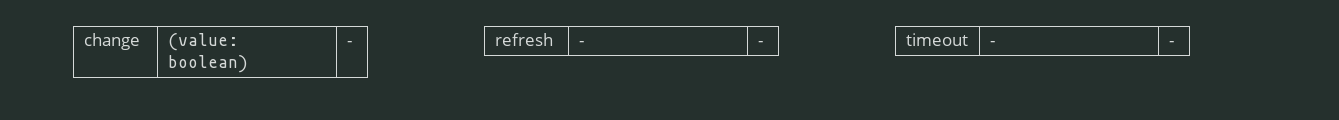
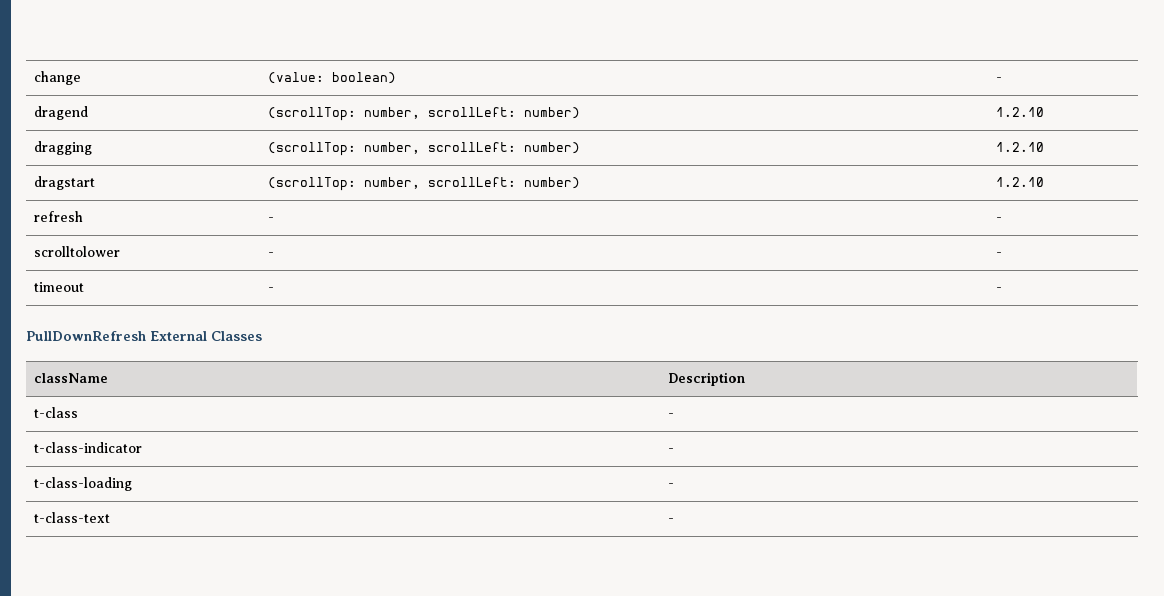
(352, 43) none -> [34,106,89,120] [268,107,581,121] [996,107,1045,117] [34,141,93,155] [268,142,581,156] [996,142,1045,152] [34,176,96,190] [268,177,581,191] [996,177,1045,187] // dragend | (scrollTop: number, scrollLeft: number) | 1.2.10 // dragging | (scrollTop: number, scrollLeft: number) | 1.2.10 // dragstart | (scrollTop: number, scrollLeft: number) | 1.2.10
(763, 43) none -> [34,246,121,257] [268,252,275,257] [996,252,1003,257] // scrolltolower | - | -
(1174, 43) none -> [26,331,262,341] [34,373,109,383] [668,372,746,386] [34,407,79,418] [668,413,675,418] [34,442,143,453] [668,448,675,453] [34,477,133,491] [668,483,675,488] [34,512,111,523] [668,518,675,523] // PullDownRefresh External Classes // className | Description // t-class | - // t-class-indicator | - // t-class-loading | - // t-class-text | -

